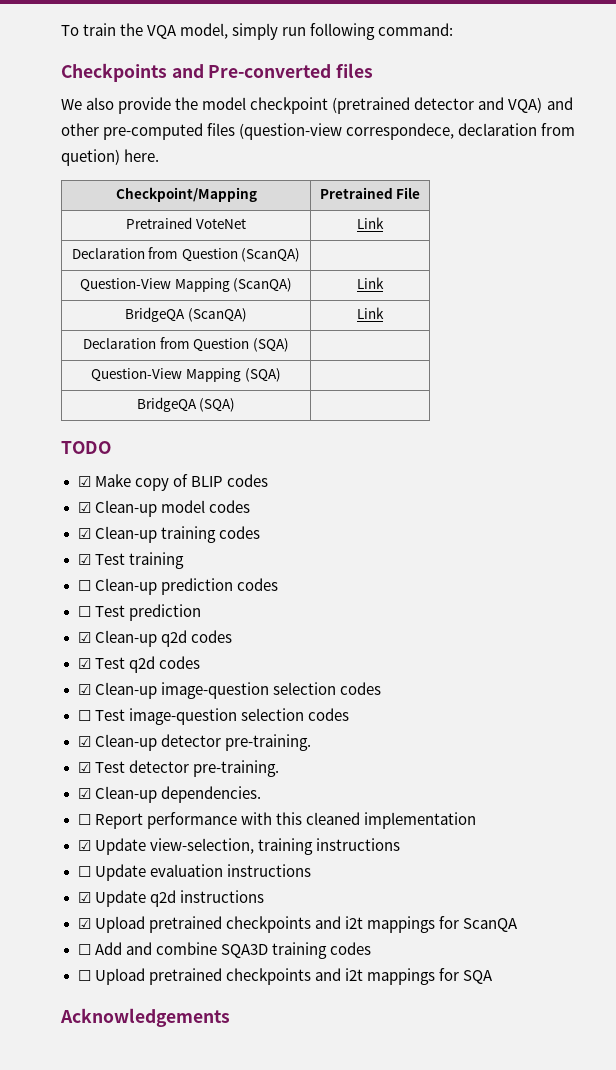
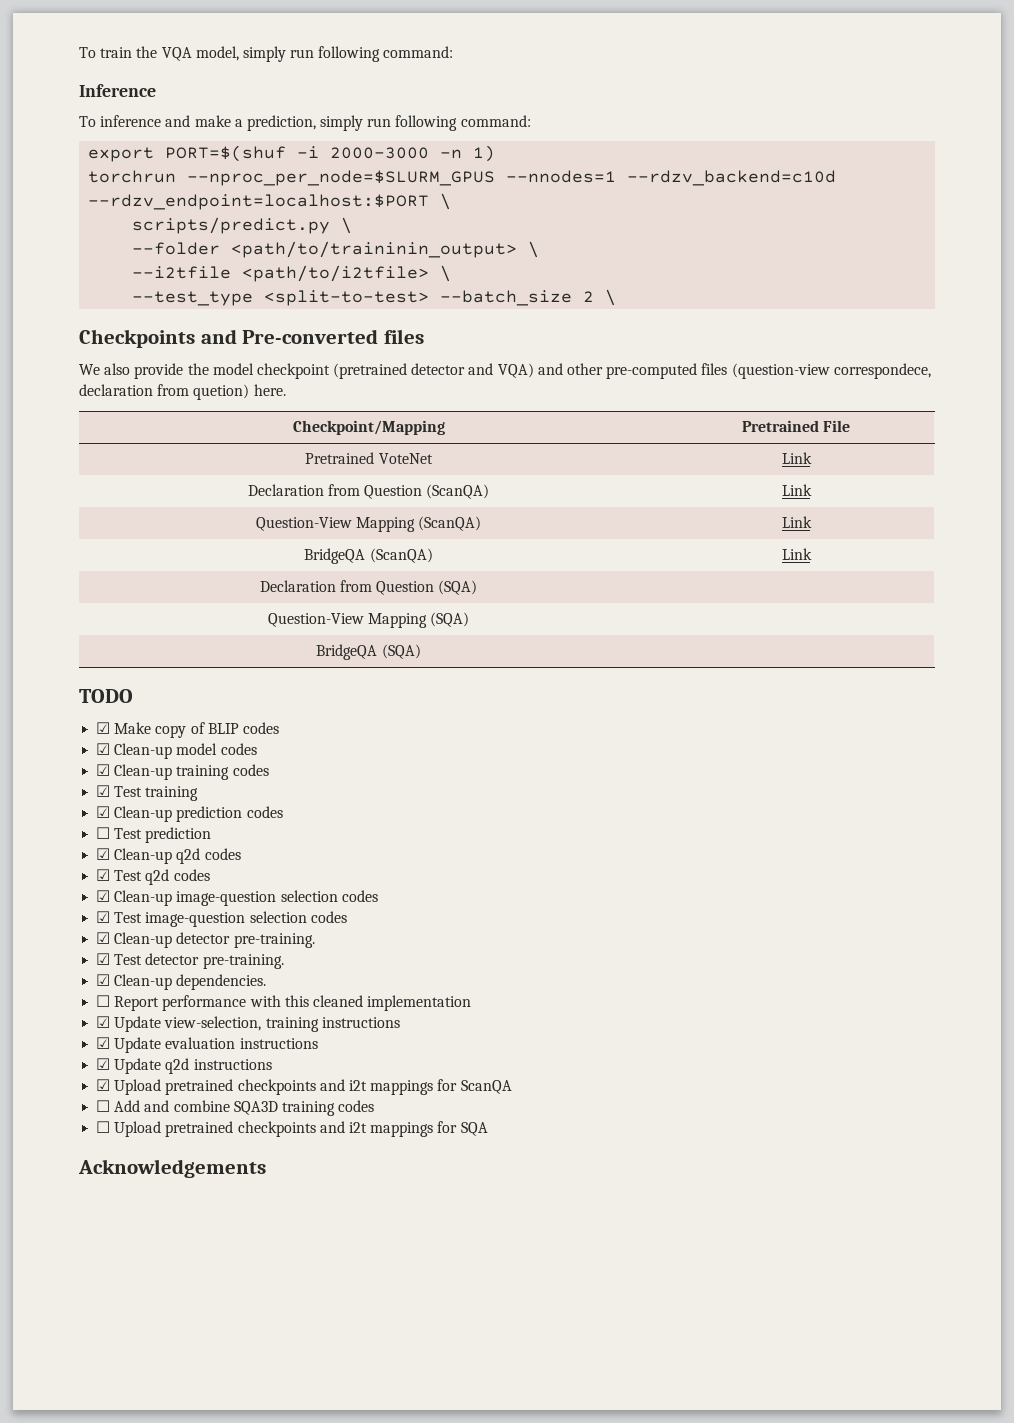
(454, 29) none -> [79,84,156,97] [79,115,531,131] [88,145,496,162] [88,170,837,186] [88,193,452,210] [132,217,353,234] [132,241,540,258] [132,265,452,282] [132,289,617,306] // Inference // To inference and make a prediction, simply run following command: // export PORT=$(shuf -i 2000-3000 -n 1) // torchrun --nproc_per_node=$SLURM_GPUS --nnodes=1 --rdzv_backend=c10d --rdzv_endpoint=localhost:$PORT \ // scripts/predict.py \ // --folder <path/to/traininin_output> \ // --i2tfile <path/to/i2tfile> \ // --test_type <split-to-test> --batch_size 2 \
(301, 255) none -> [781,484,812,496] Link
[77,580,91,591] ☐ -> [96,806,111,818] ☑
[77,710,91,721] ☐ -> [96,911,111,923] ☑
[77,866,91,877] ☐ -> [96,1037,111,1049] ☑

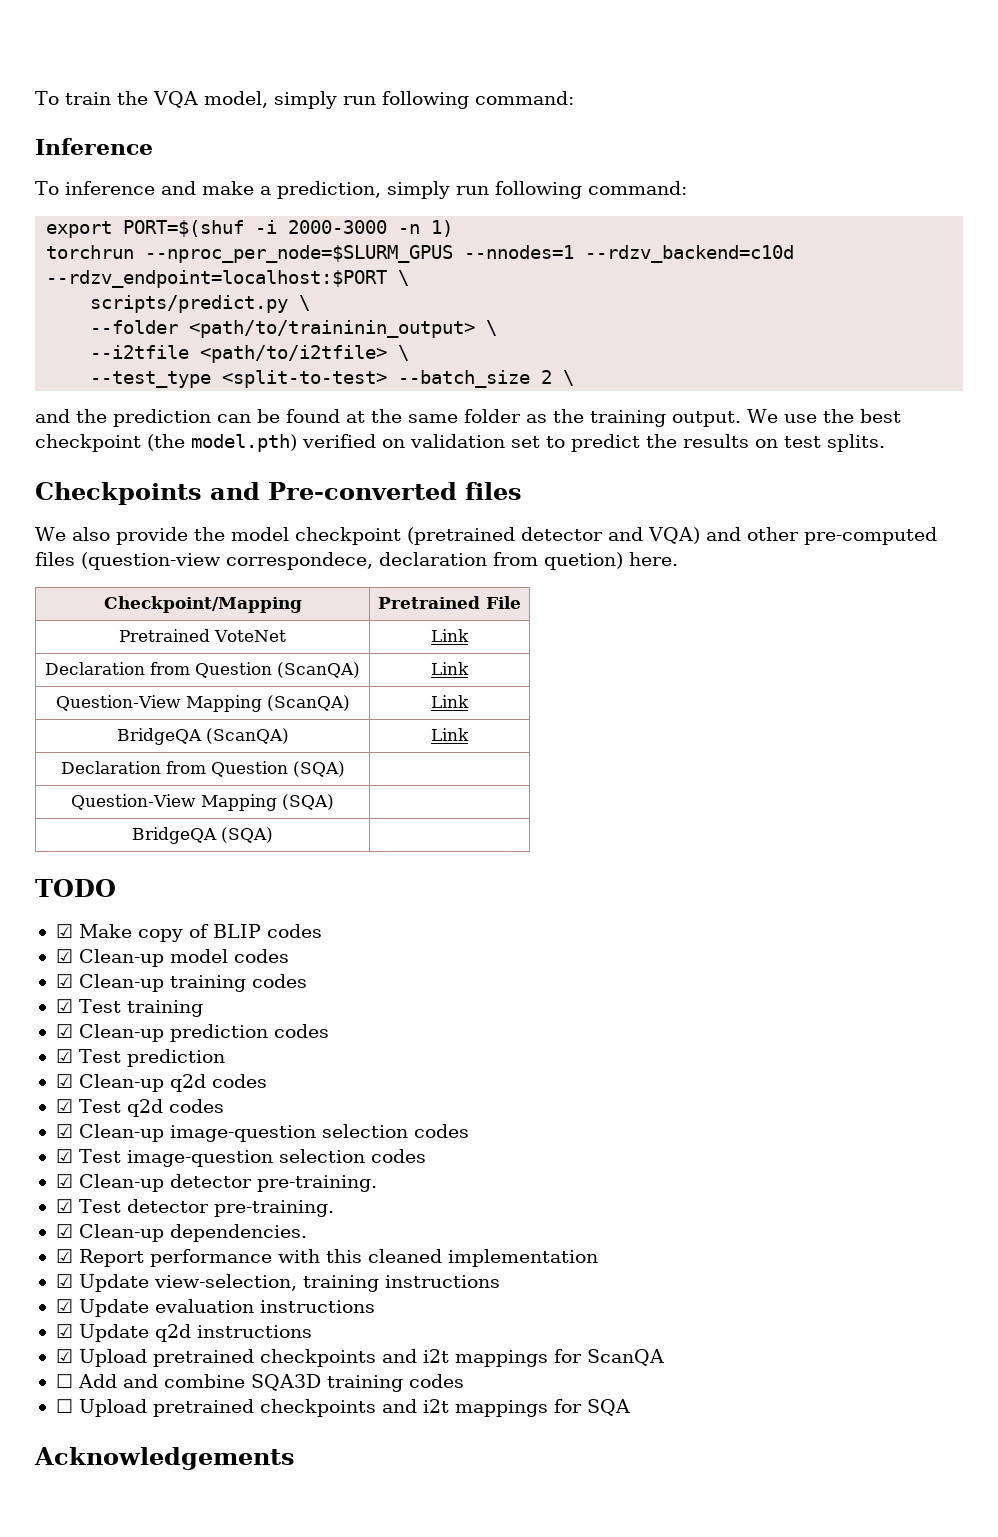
(617, 297) none -> [35,409,901,427] [35,434,885,452] // and the prediction can be found at the same folder as the training output. We use the best checkpoint (the model.pth) verified on validation set to predict the results on test splits.
[96,827,111,839] ☐ -> [55,1049,73,1063] ☑
[96,995,111,1007] ☐ -> [55,1249,73,1263] ☑

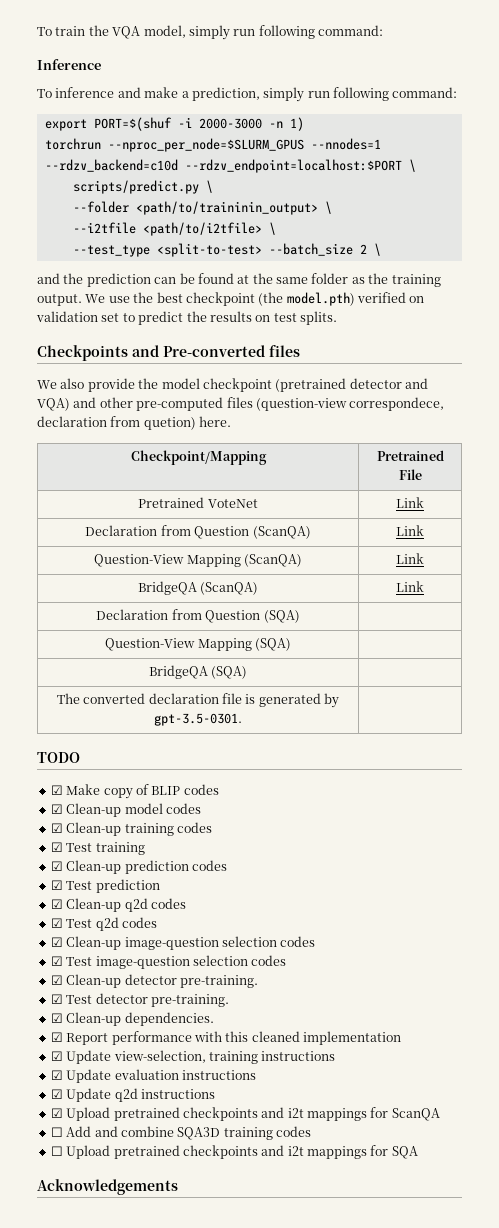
(273, 835) none -> [56,693,340,708] [154,713,242,726] // The converted declaration file is generated by gpt-3.5-0301. |

